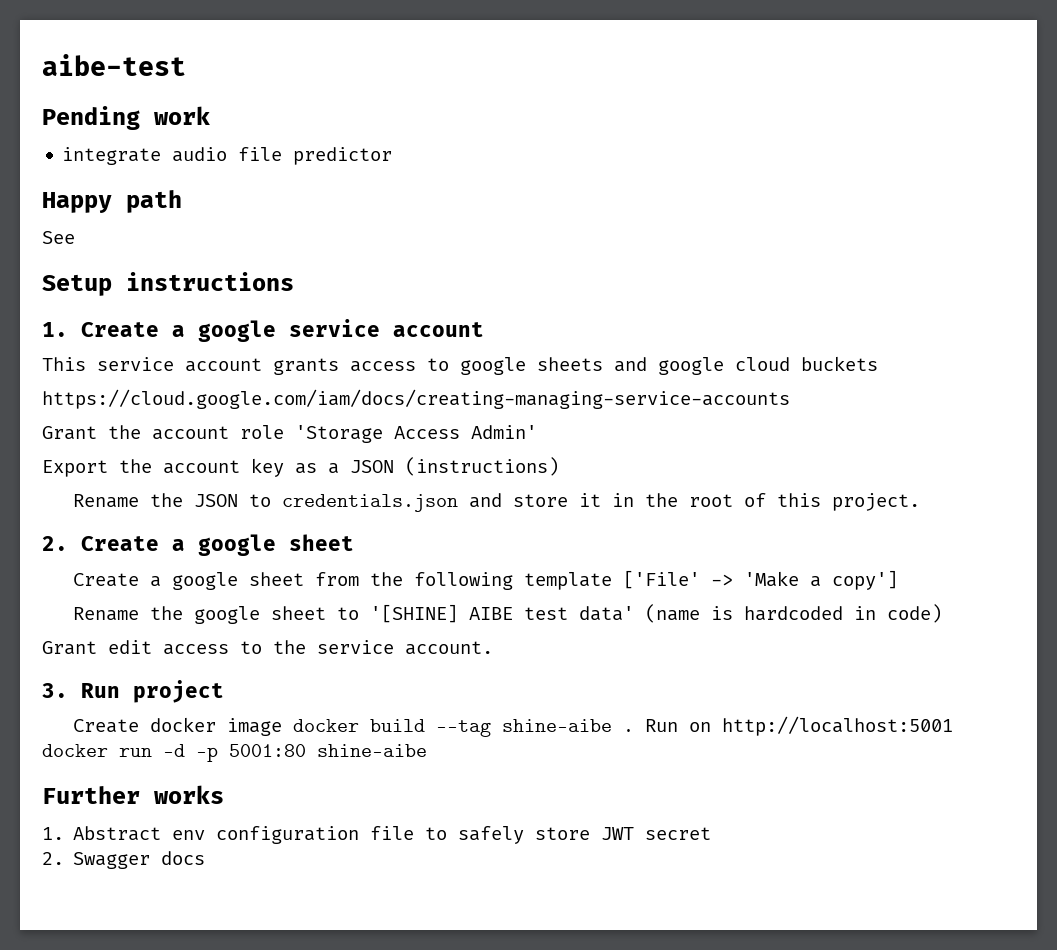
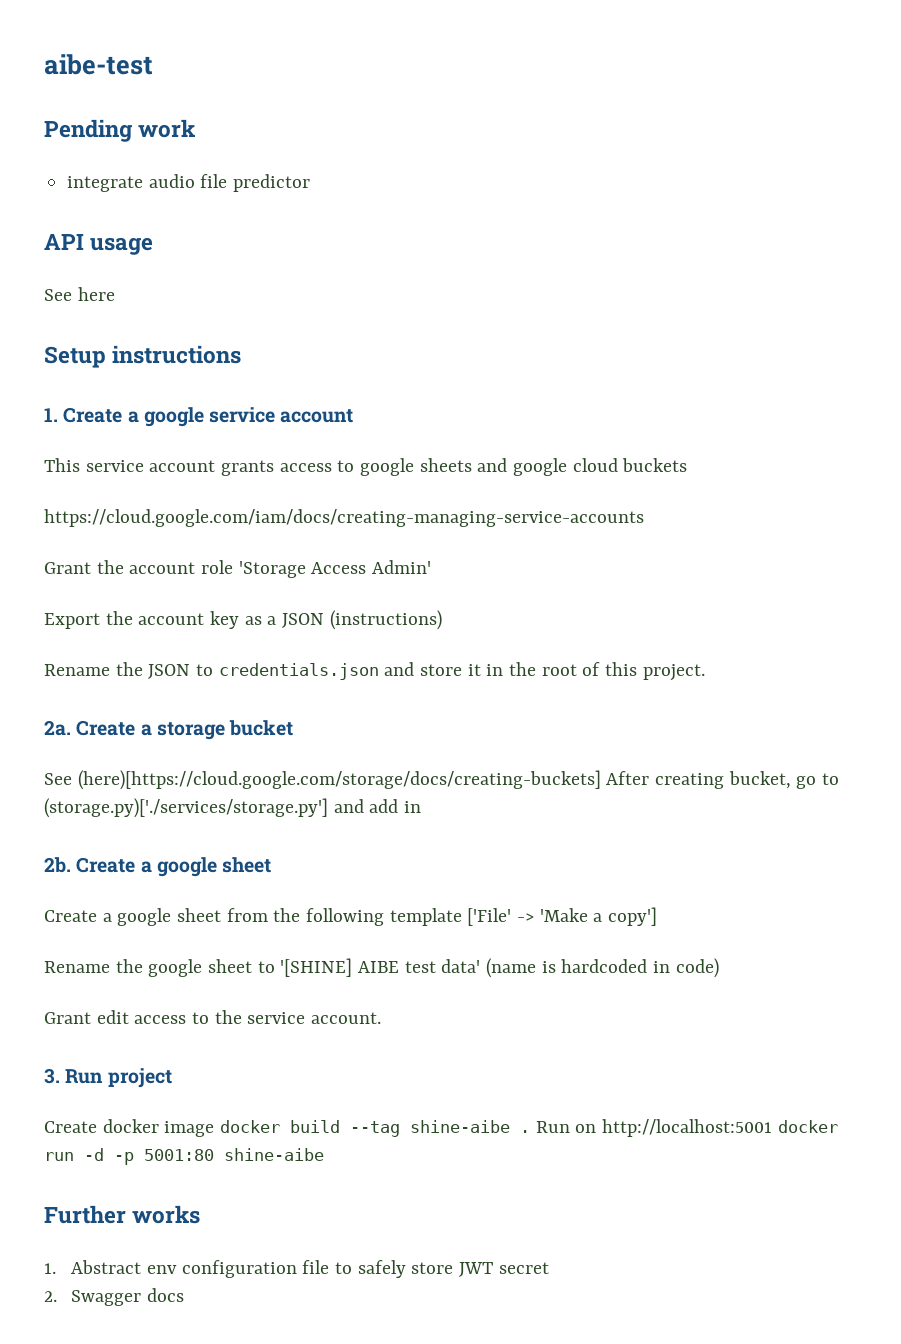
[42,190,182,213] [42,231,75,244] Happy path // See -> [44,234,154,255] [44,287,115,301] API usage // See here
[42,536,68,551] 2. -> [44,720,294,740] [44,770,840,790] [44,798,422,818] [44,857,71,873] 2a. Create a storage bucket // See (here)[https://cloud.google.com/storage/docs/creating-buckets] After creating bucket, go to (storage.py)['./services/storage.py'] and add in // 2b.

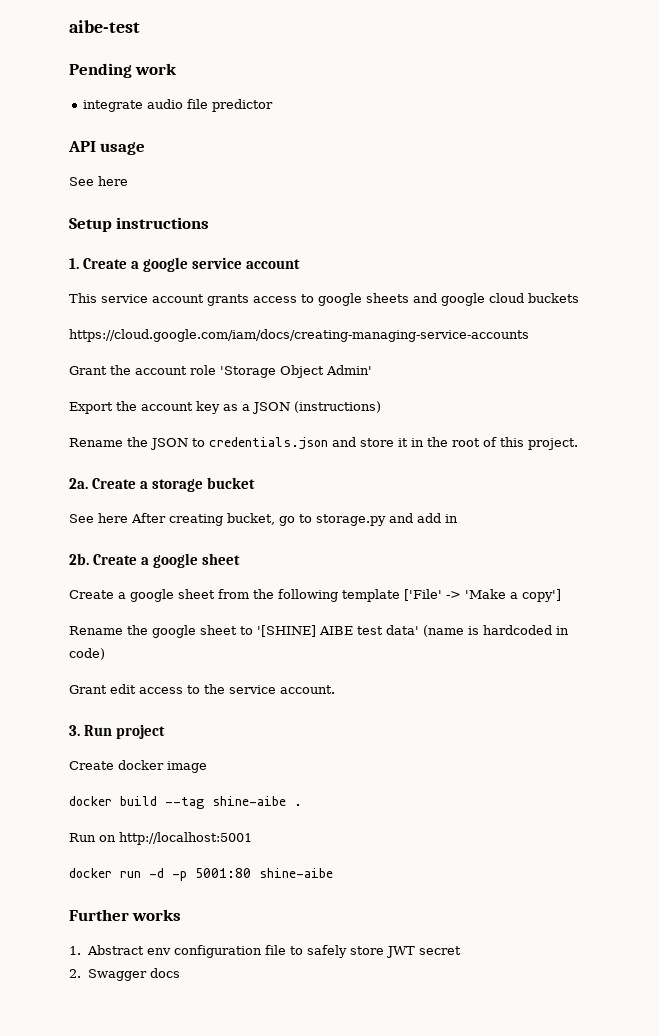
[311,562,367,574] Access -> [280,365,324,378] Object
[77,770,601,790] (here)[https://cloud.google.com/storage/docs/creating-buckets] -> [98,513,128,523] here
[44,798,328,818] (storage.py)['./services/storage.py'] -> [316,514,386,526] storage.py
(215, 1129) none -> (207, 767) //
(531, 1131) none -> (302, 805) //
(773, 1128) none -> (252, 838) //

